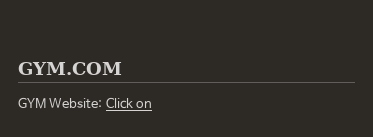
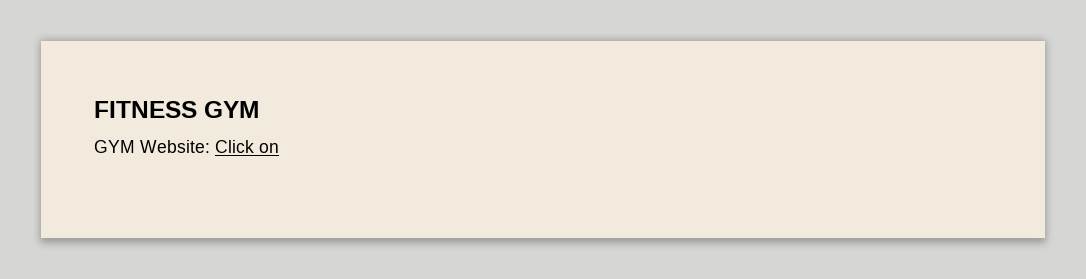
[18,62,122,75] GYM.COM -> [94,101,259,118] FITNESS GYM

